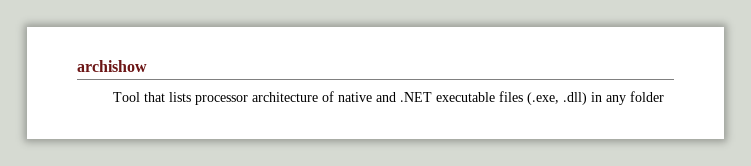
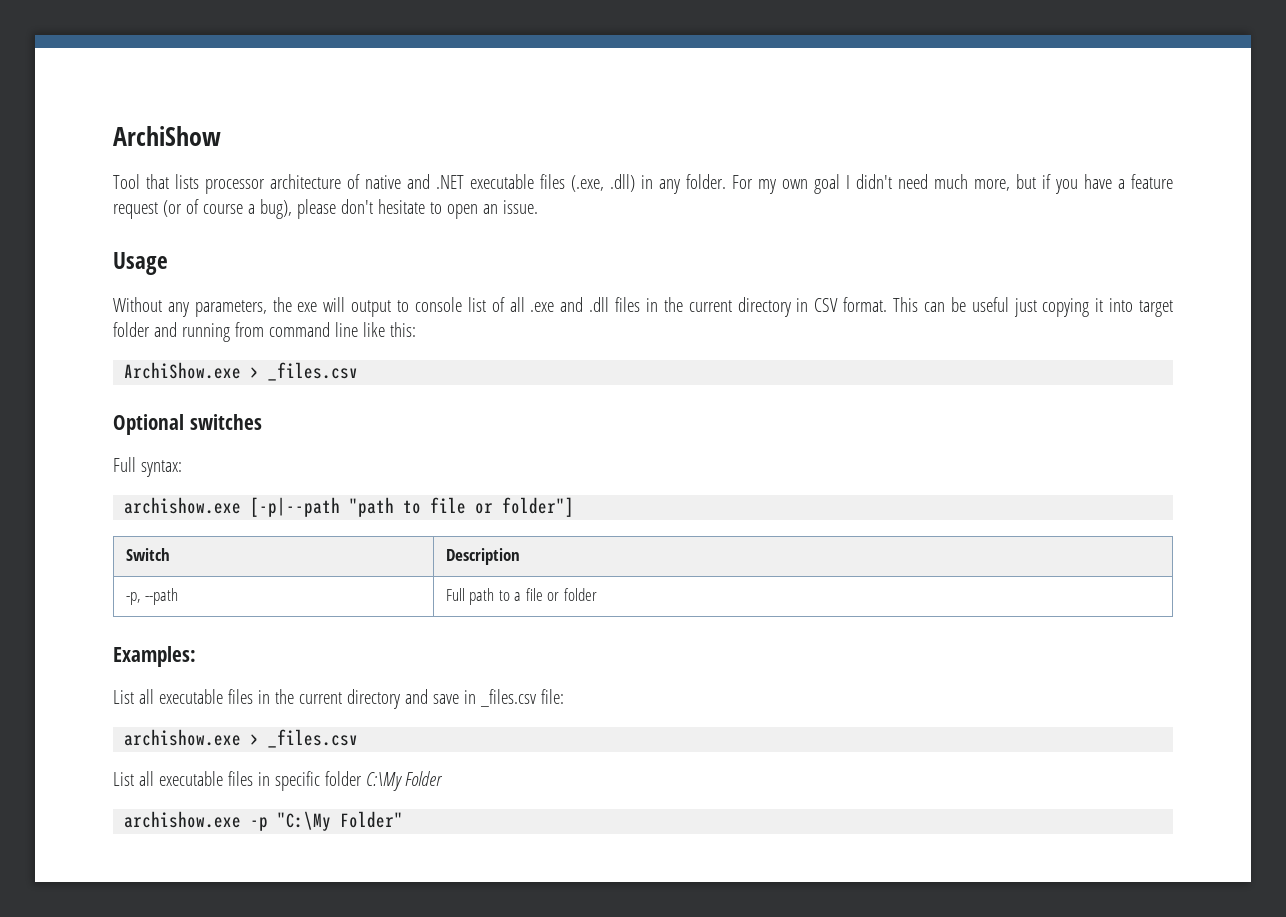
[77,60,147,72] archishow -> [113,126,221,146] ArchiShow
[629,91,664,102] folder -> [685,174,1173,194] [113,199,538,219] [113,252,168,275] [113,297,1173,317] [113,322,416,342] [124,362,359,381] [113,414,262,435] [113,457,182,477] [124,497,575,517] [125,548,170,561] [445,548,520,565] [125,588,179,605] [445,588,597,605] [113,646,196,667] [113,689,564,709] [124,729,359,748] [113,771,443,791] [124,811,404,831] folder. For my own goal I didn't need much more, but if you have a feature request (or of course a bug), please don't hesitate to open an issue. // Usage // Without any parameters, the exe will output to console list of all .exe and .dll files in the current directory in CSV format. This can be useful just copying it into target folder and running from command line like this: // ArchiShow.exe > _files.csv // Optional switches // Full syntax: // archishow.exe [-p|--path "path to file or folder"] // Switch | Description // -p, --path | Full path to a file or folder // Examples: // List all executable files in the current directory and save in _files.csv file: // archishow.exe > _files.csv // List all executable files in specific folder C:\My Folder // archishow.exe -p "C:\My Folder"

